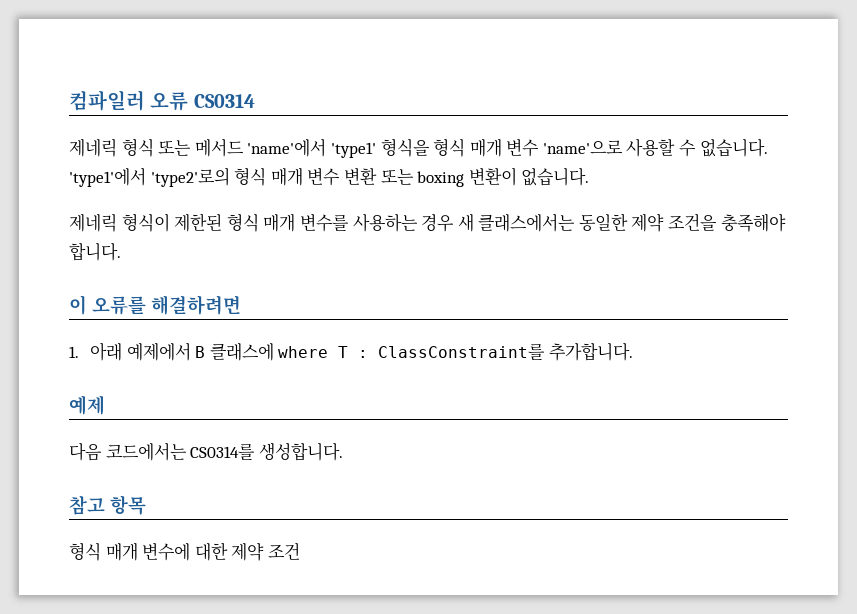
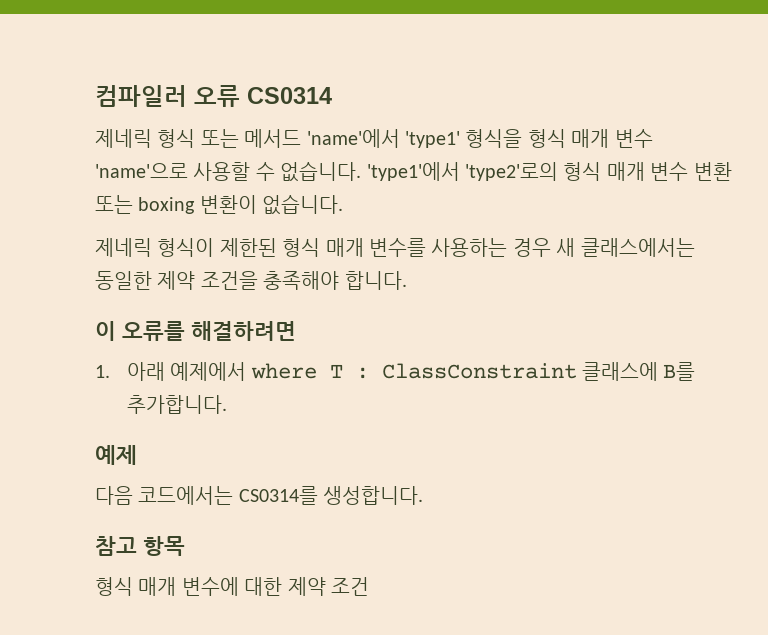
[195,343,274,361] B 클래스에 -> (247, 371) none
[378,344,546,360] ClassConstraint를 -> [381,362,696,381] ClassConstraint 클래스에 B를

